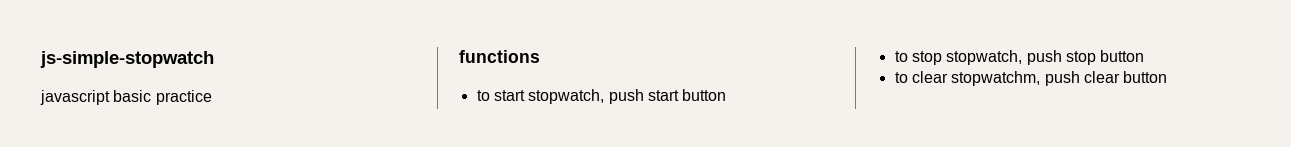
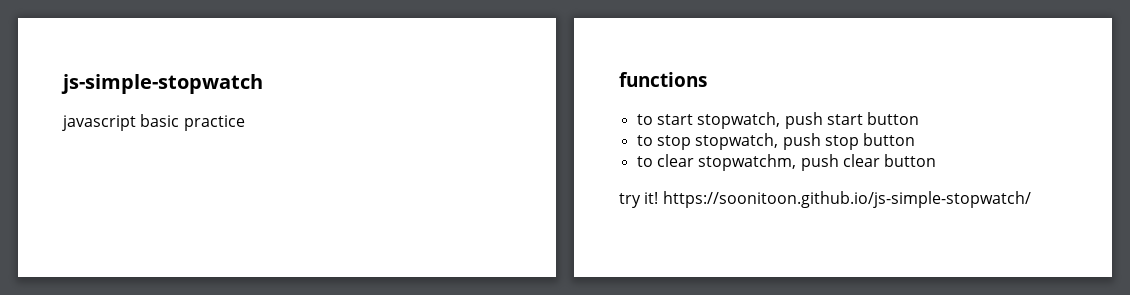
(1168, 77) none -> [619,191,1031,208] // try it! https://soonitoon.github.io/js-simple-stopwatch/

